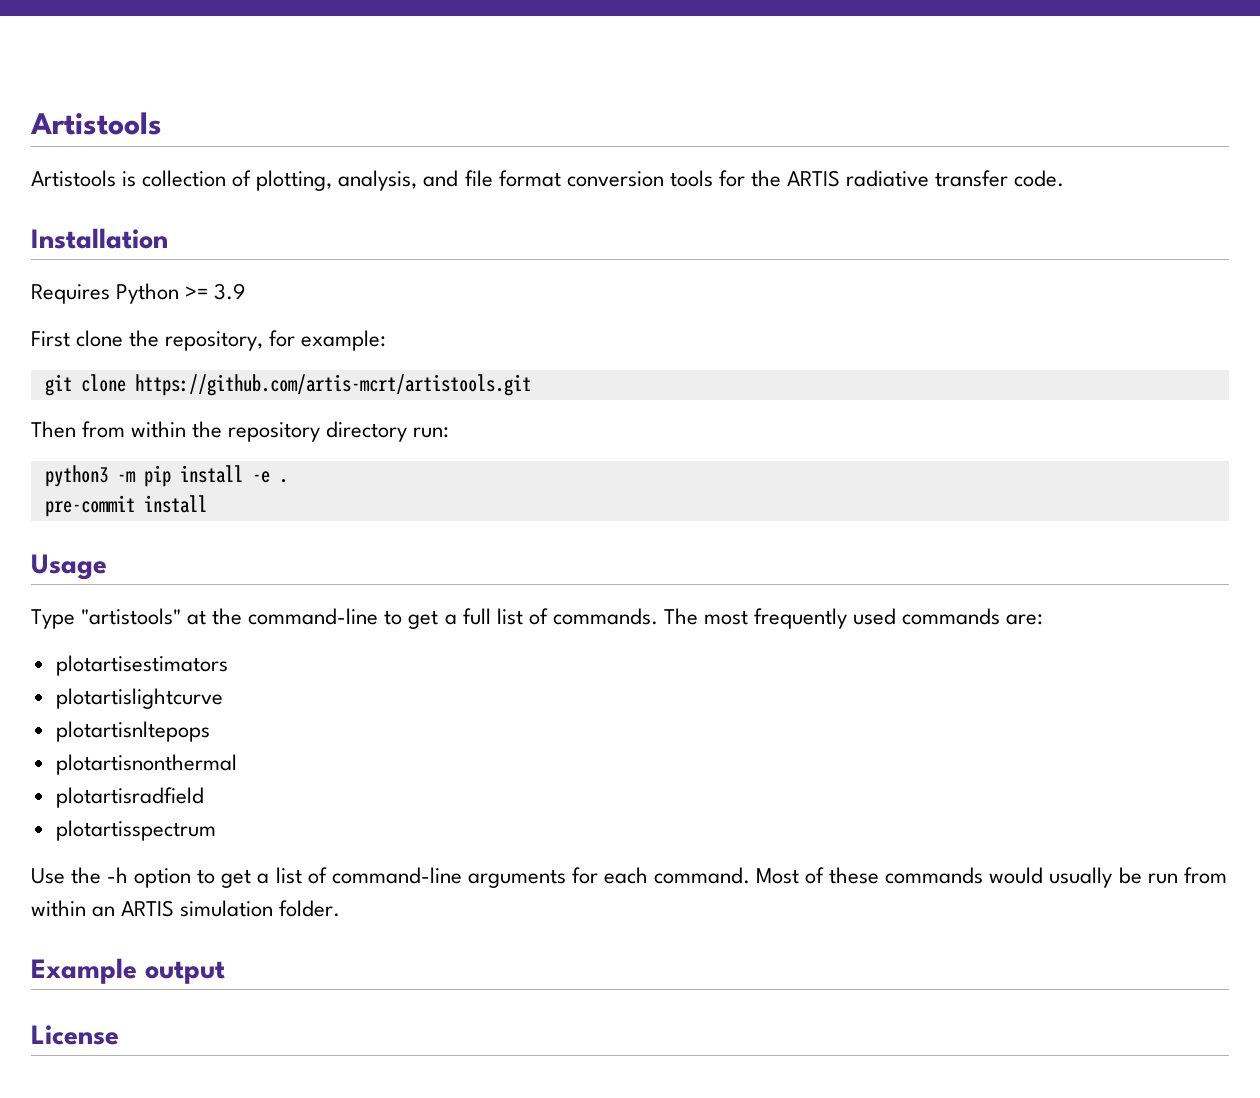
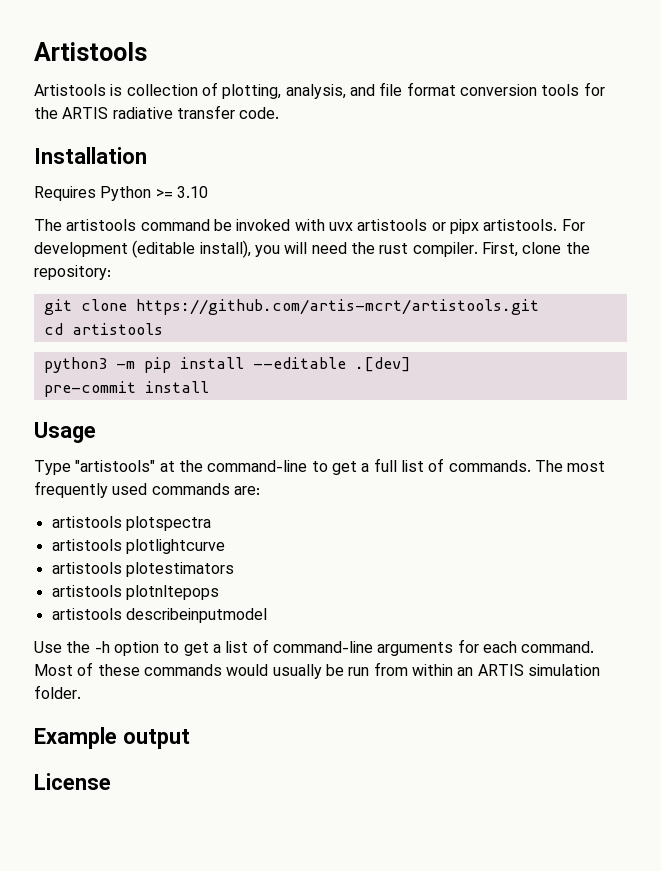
[214,283,246,300] [31,330,387,351] [44,374,531,396] [31,421,450,442] 3.9 // First clone the repository, for example: // git clone https://github.com/artis-mcrt/artistools.git // Then from within the repository directory run: -> [176,186,208,198] [34,219,585,234] [34,240,590,258] [34,265,111,280] [43,299,539,315] [43,323,163,335] 3.10 // The artistools command be invoked with uvx artistools or pipx artistools. For development (editable install), you will need the rust compiler. First, clone the repository: // git clone https://github.com/artis-mcrt/artistools.git // cd artistools
[251,471,288,483] -e . -> [252,357,411,372] --editable .[dev]
[55,655,228,676] [55,688,223,709] [55,721,210,742] [55,754,237,775] [55,787,204,808] [55,820,216,841] plotartisestimators // plotartislightcurve // plotartisnltepops // plotartisnonthermal // plotartisradfield // plotartisspectrum -> [51,516,211,531] [51,539,225,554] [51,562,234,577] [51,585,219,600] [51,608,267,623] artistools plotspectra // artistools plotlightcurve // artistools plotestimators // artistools plotnltepops // artistools describeinputmodel

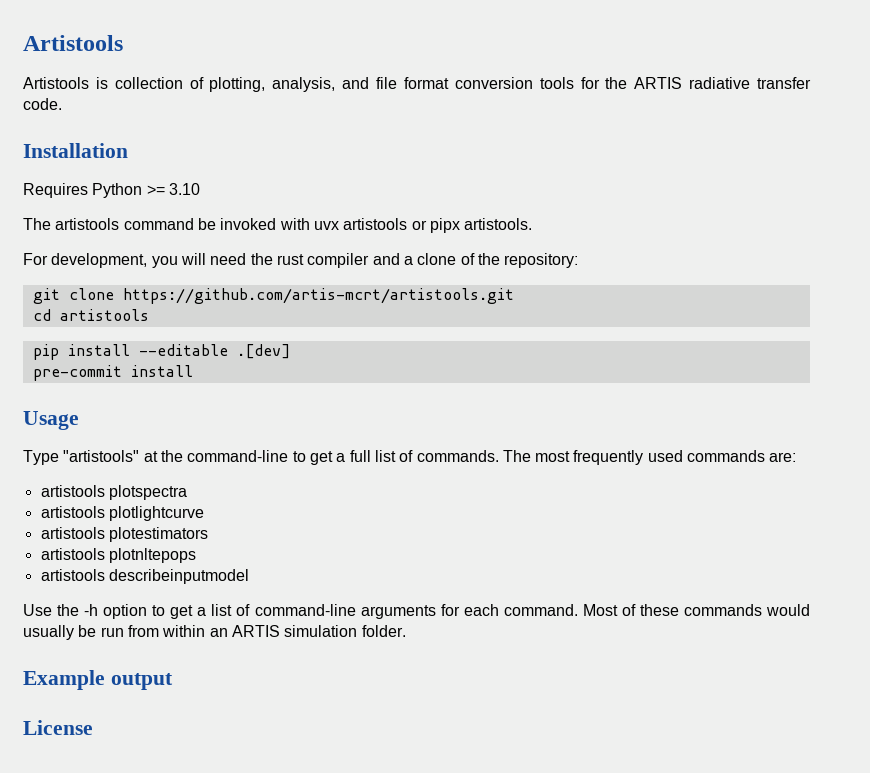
[561,219,585,231] [34,240,251,258] For development (editable install), -> [23,253,148,268] // For development,
[412,242,562,257] compiler. First, clone -> [307,253,475,268] compiler and a clone of
[43,357,135,373] python3 -m -> (149, 315) none

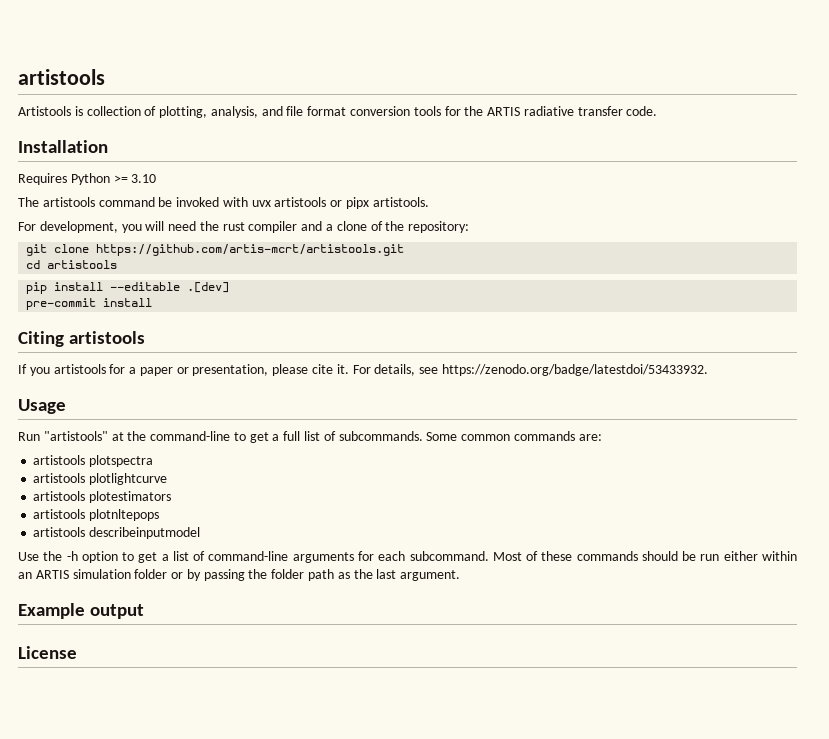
[23,35,123,51] Artistools -> [18,69,105,85] artistools
(193, 371) none -> [18,331,146,347] [18,364,708,376] // Citing artistools // If you artistools for a paper or presentation, please cite it. For details, see https://zenodo.org/badge/latestdoi/53433932.
[23,450,59,465] Type -> [18,432,40,441] Run
[416,450,683,465] commands. The most frequently used -> [338,431,511,441] subcommands. Some common
[503,604,578,616] command. -> [409,551,489,561] subcommand.
[765,604,810,616] [23,625,74,640] would usually -> [641,551,678,561] should
[127,625,159,637] from -> [723,551,758,561] either
[361,625,406,637] folder. -> [134,569,461,581] folder or by passing the folder path as the last argument.

